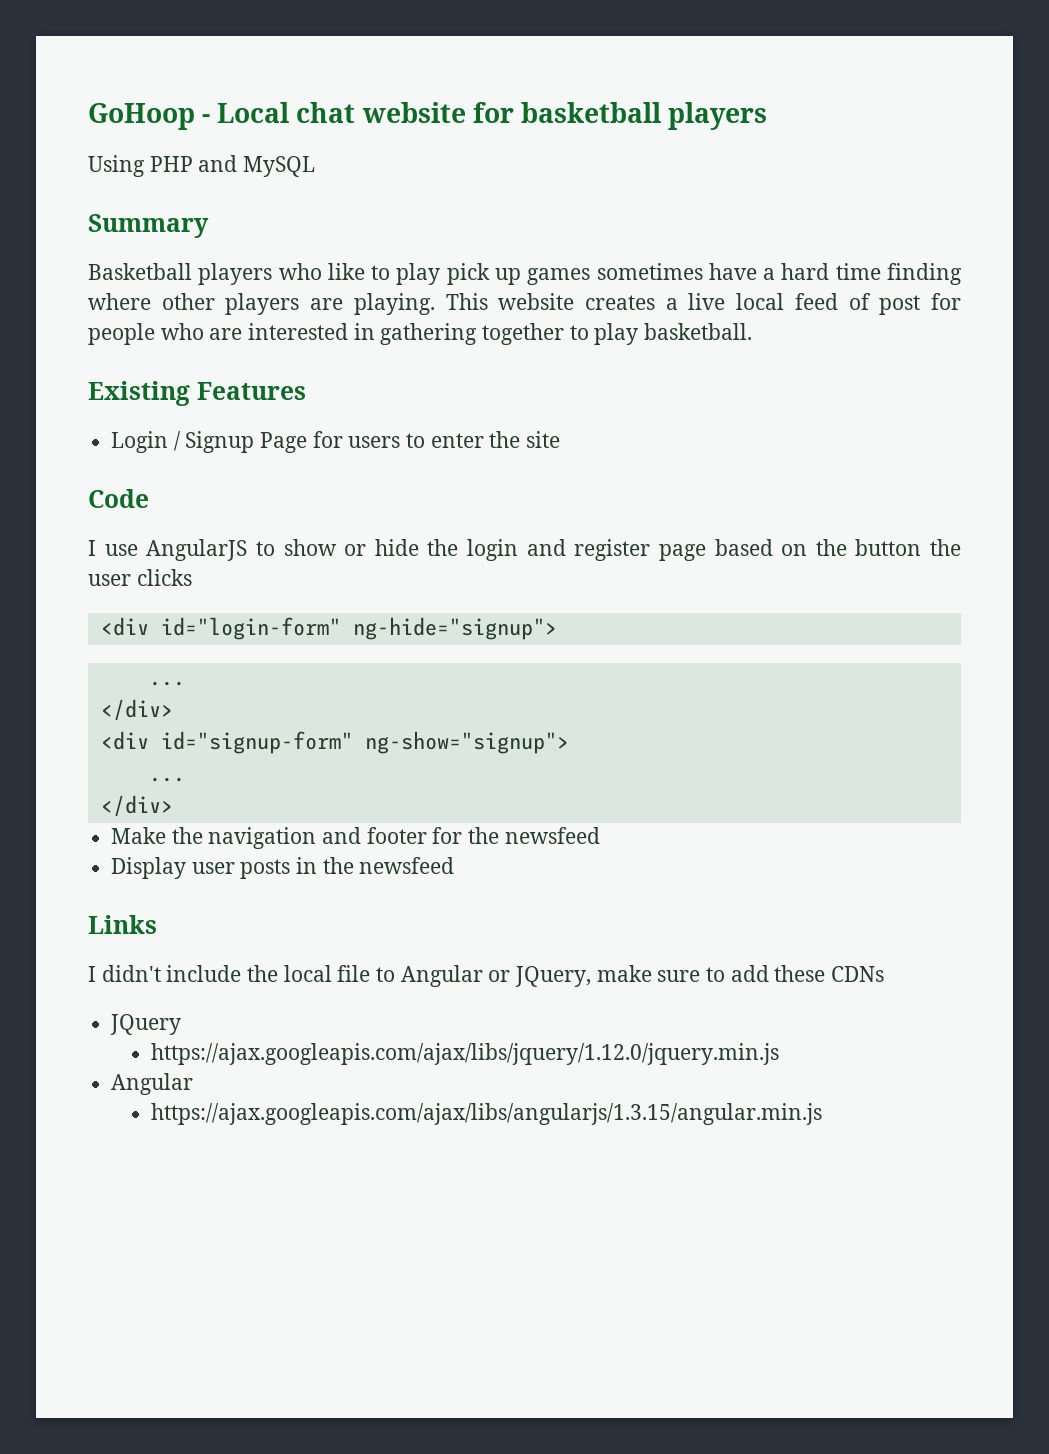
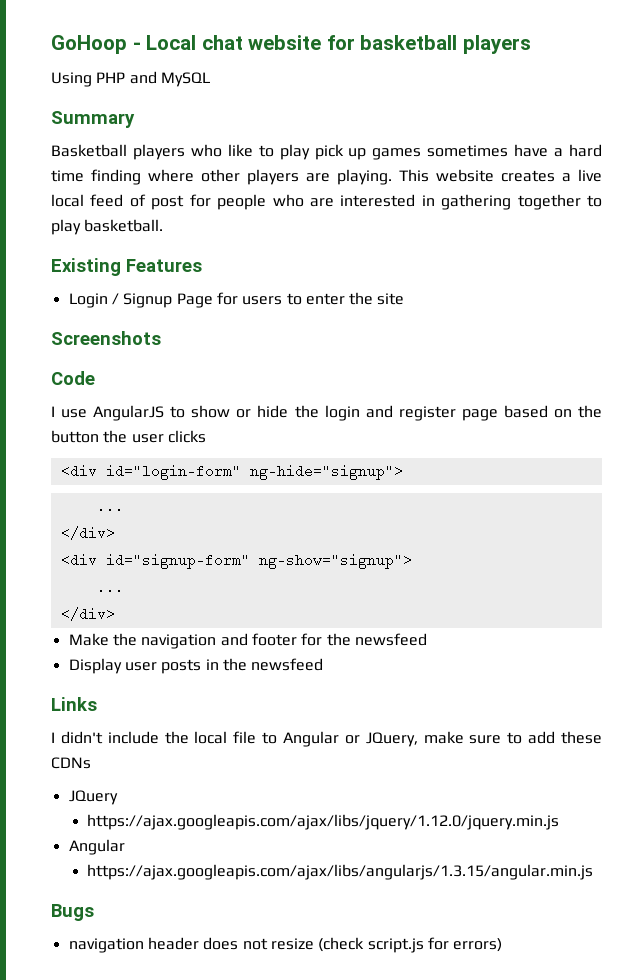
(561, 439) none -> [51,331,161,345] // Screenshots
(822, 1114) none -> [51,904,94,921] [68,937,503,953] // Bugs // navigation header does not resize (check script.js for errors)

